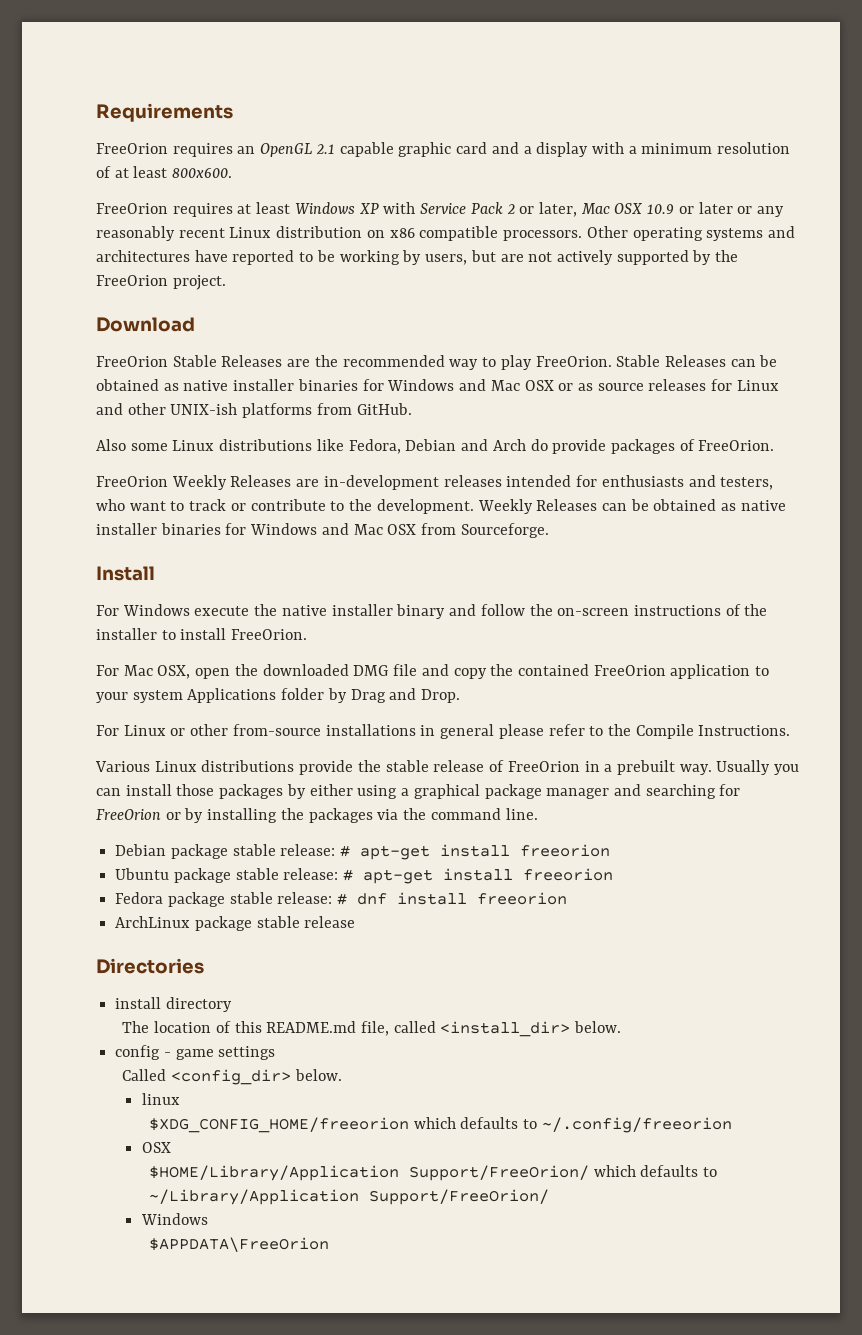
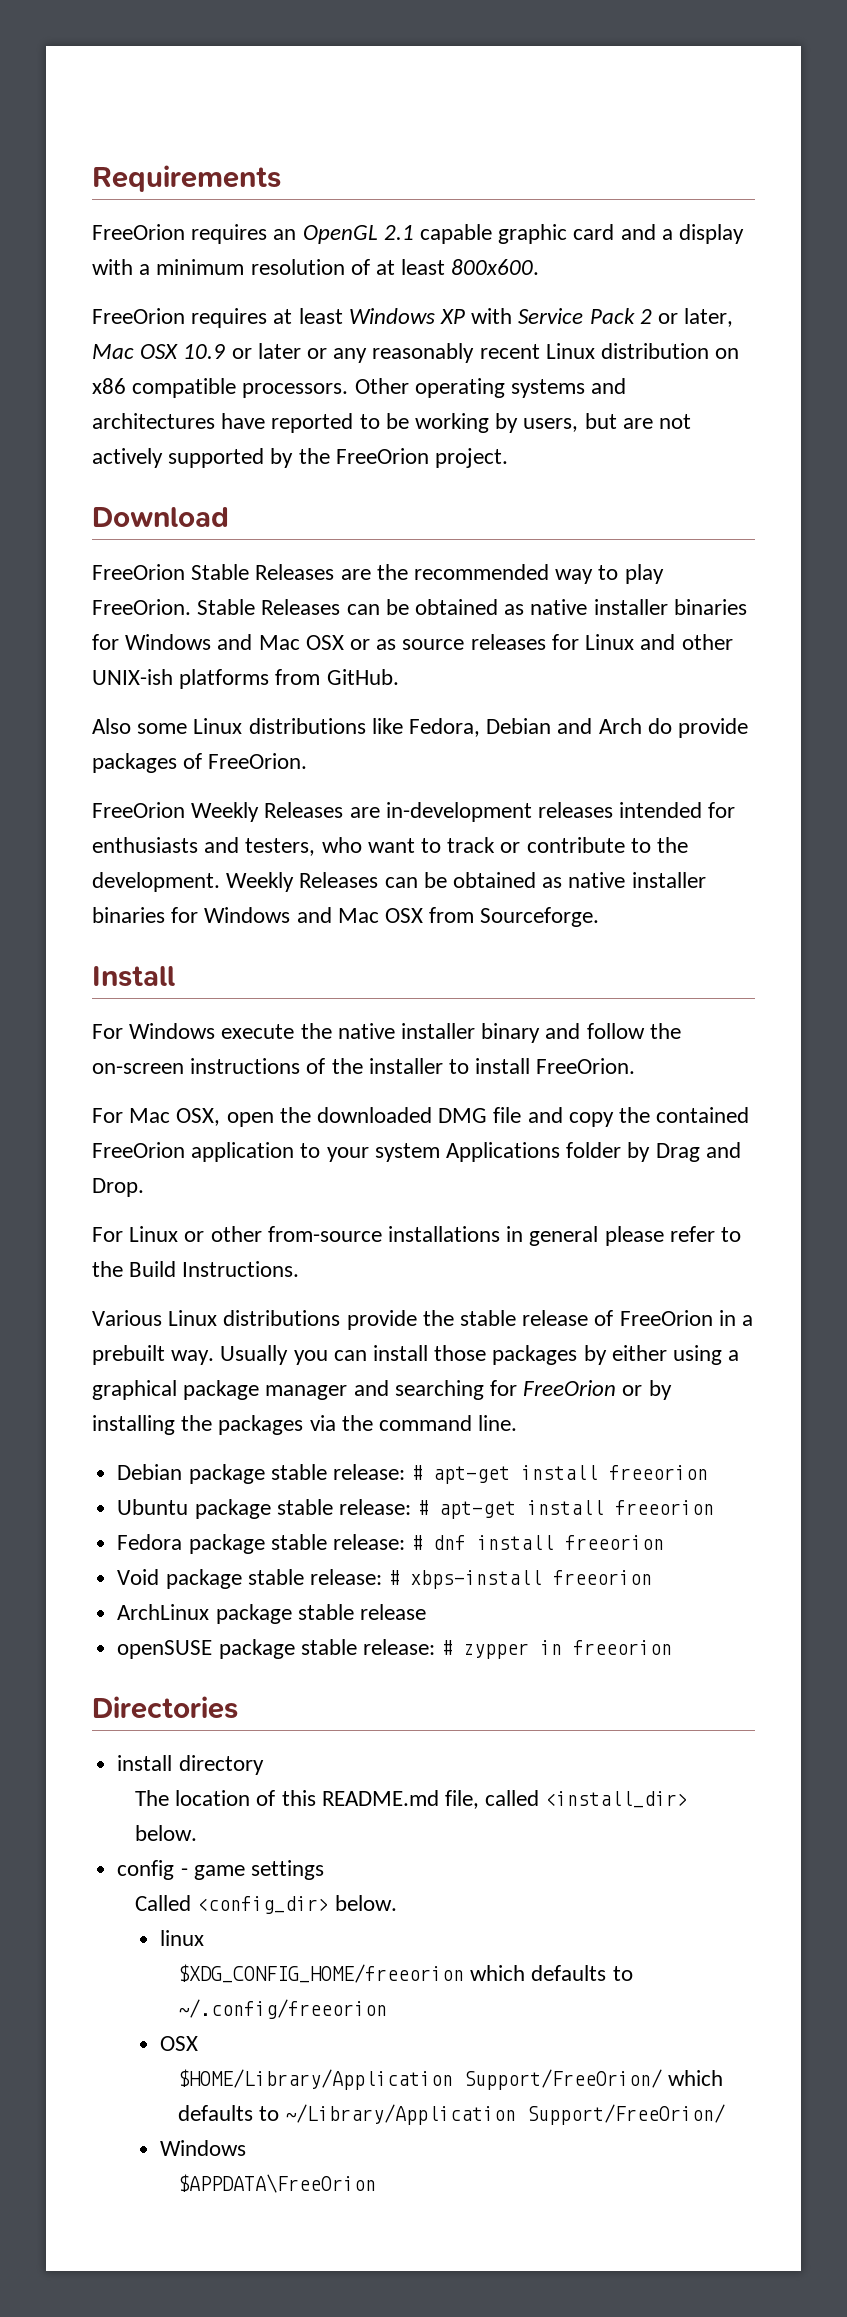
[635,724,694,739] Compile -> [129,1261,177,1277] Build
[115,916,356,931] ArchLinux package stable release -> [117,1569,653,1589] [117,1604,426,1624] [117,1639,673,1659] Void package stable release: # xbps-install freeorion // ArchLinux package stable release // openSUSE package stable release: # zypper in freeorion

